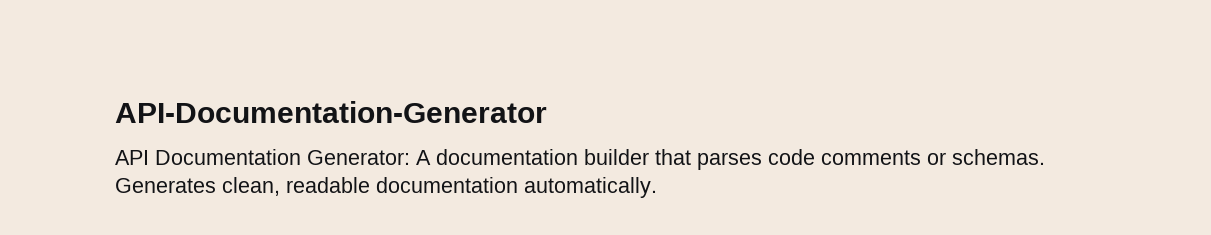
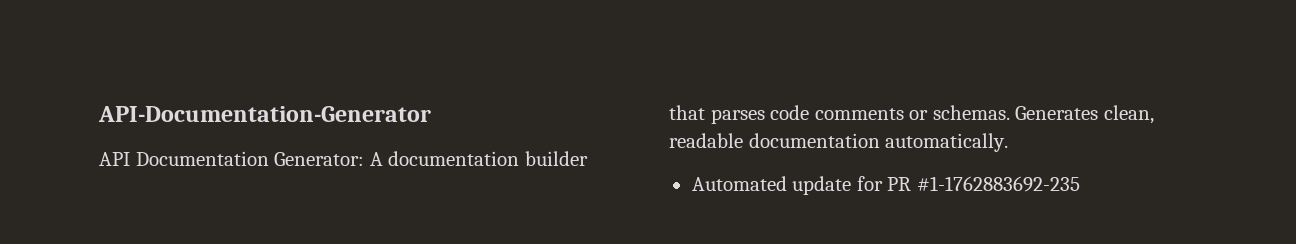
(657, 187) none -> [691,176,1080,195] // Automated update for PR #1-1762883692-235

